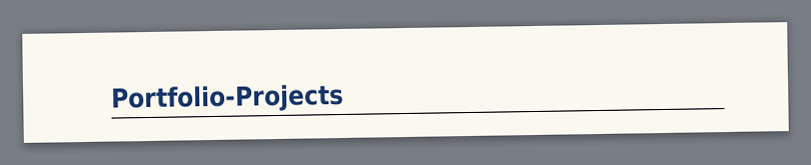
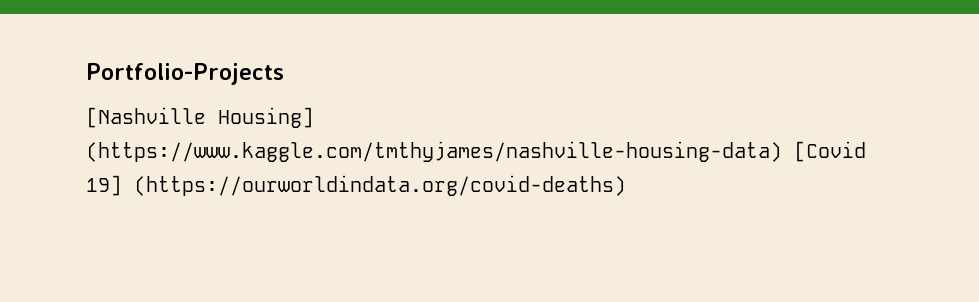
(344, 98) none -> [86,107,314,128] [86,141,866,162] [86,175,626,196] // [Nashville Housing] (https://www.kaggle.com/tmthyjames/nashville-housing-data) [Covid 19] (https://ourworldindata.org/covid-deaths)

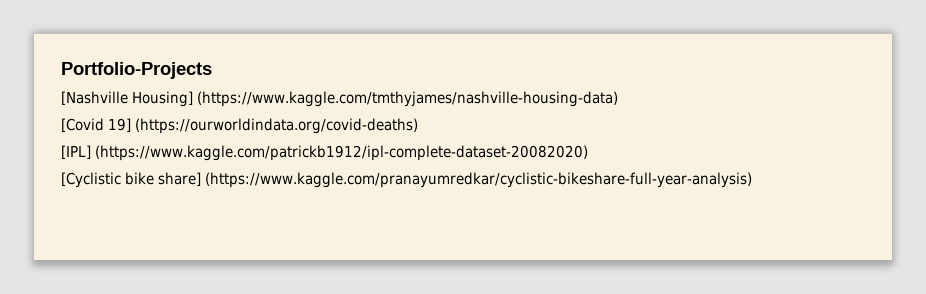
(782, 151) none -> (619, 99) //
(626, 185) none -> [61,145,589,161] [61,172,753,188] // [IPL] (https://www.kaggle.com/patrickb1912/ipl-complete-dataset-20082020) // [Cyclistic bike share] (https://www.kaggle.com/pranayumredkar/cyclistic-bikeshare-full-year-analysis)

